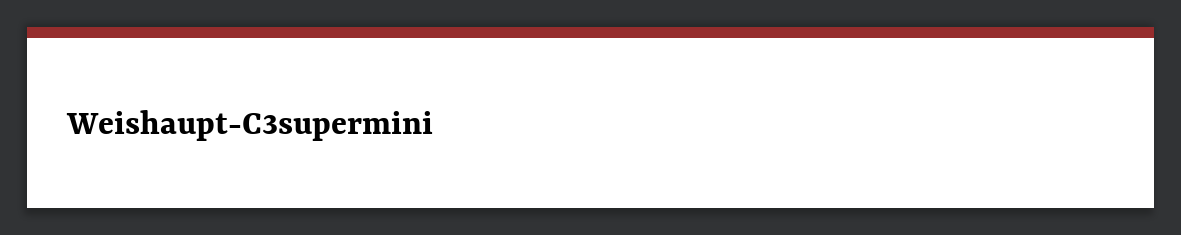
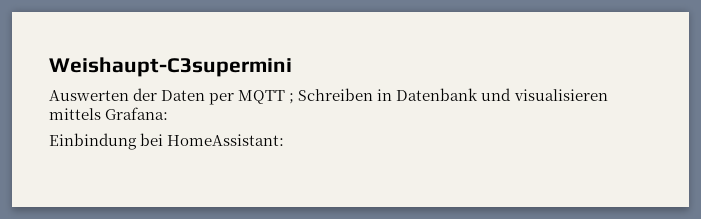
(433, 125) none -> [49,88,608,105] [49,107,169,120] [49,133,285,150] // Auswerten der Daten per MQTT ; Schreiben in Datenbank und visualisieren mittels Grafana: // Einbindung bei HomeAssistant:

